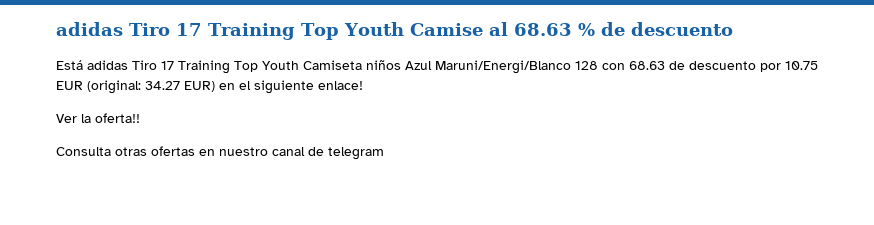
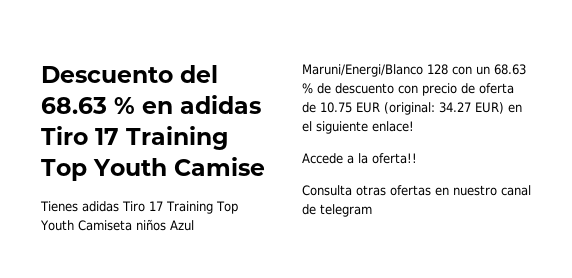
(56, 29) none -> [41,65,218,83] [41,97,173,114] Descuento del 68.63 % en
[488,22,733,36] [56,60,83,70] al 68.63 % de descuento // Está -> [40,201,78,212] // Tienes
[629,61,781,72] 68.63 de descuento por -> [476,64,526,75] [302,83,514,96] [302,102,316,113] un 68.63 % de descuento con precio de oferta de
[56,114,77,123] Ver -> [302,153,354,164] Accede a

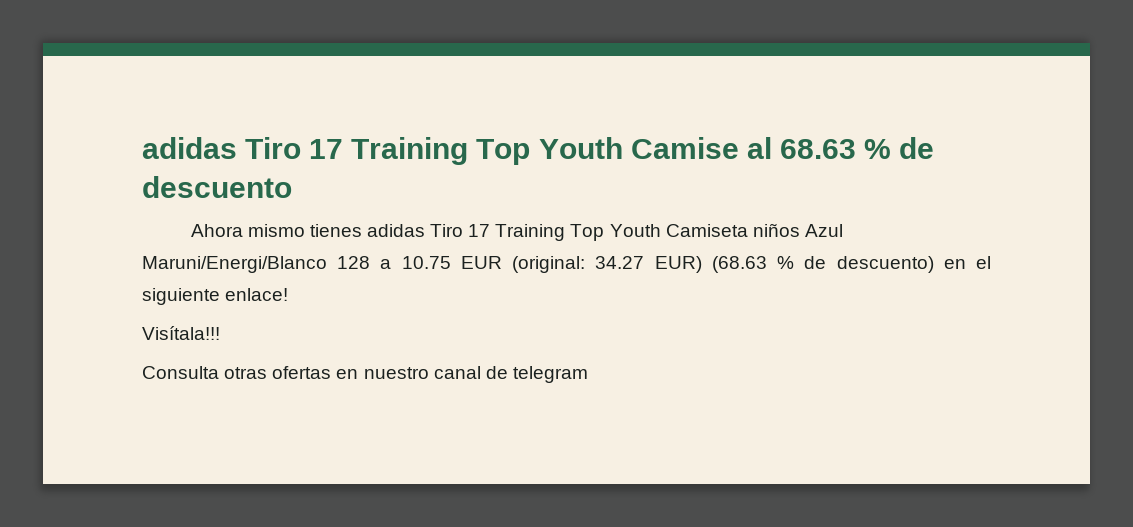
[41,65,218,83] [41,97,173,114] Descuento del 68.63 % en -> (142, 148) none
[40,201,78,212] // Tienes -> [746,137,935,159] [142,176,292,198] [190,224,362,237] al 68.63 % de descuento // Ahora mismo tienes
[452,64,526,75] [302,83,514,96] [302,102,316,113] con un 68.63 % de descuento con precio de oferta de -> [380,259,392,269] a
(504, 108) none -> [711,256,934,273] (68.63 % de descuento)
[302,153,417,164] Accede a la oferta!! -> [142,326,220,340] Visítala!!!

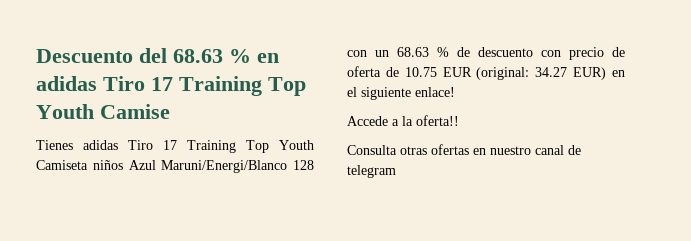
(142, 148) none -> [36,48,279,63] Descuento del 68.63 % en
[746,137,935,159] [142,176,292,198] [190,224,362,237] al 68.63 % de descuento // Ahora mismo tienes -> [36,140,73,150] // Tienes
[380,259,392,269] a -> [347,47,625,60] [347,66,399,77] con un 68.63 % de descuento con precio de oferta de
[711,256,934,273] (68.63 % de descuento) -> (607, 73) none
[142,326,220,340] Visítala!!! -> [347,115,459,126] Accede a la oferta!!

